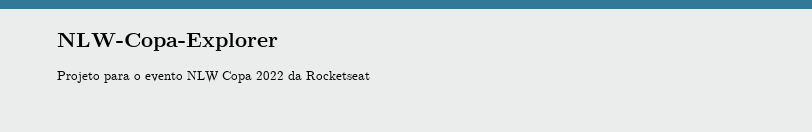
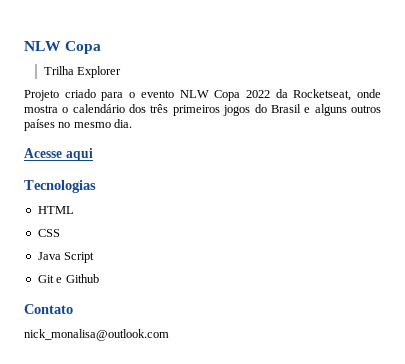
[57,32,278,51] NLW-Copa-Explorer -> [24,41,102,54] [43,66,122,78] NLW Copa // Trilha Explorer
(100, 77) none -> [64,89,96,98] criado
[306,71,370,80] Rocketseat -> [293,89,381,101] [24,104,382,116] [24,119,133,131] [24,148,93,161] [24,180,96,193] [37,206,74,214] [37,229,60,237] [37,252,95,263] [37,274,99,283] [24,304,73,314] [24,329,169,341] Rocketseat, onde mostra o calendário dos três primeiros jogos do Brasil e alguns outros países no mesmo dia. // Acesse aqui // Tecnologias // HTML // CSS // Java Script // Git e Github // Contato // nick_monalisa@outlook.com

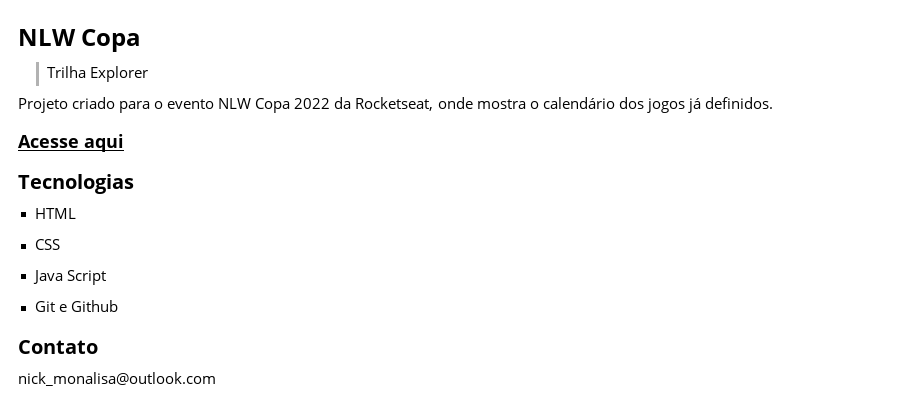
[150,104,382,116] [24,119,133,131] três primeiros jogos do Brasil e alguns outros países no mesmo dia. -> [646,97,773,113] jogos já definidos.

